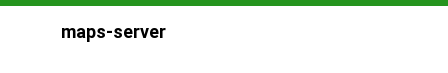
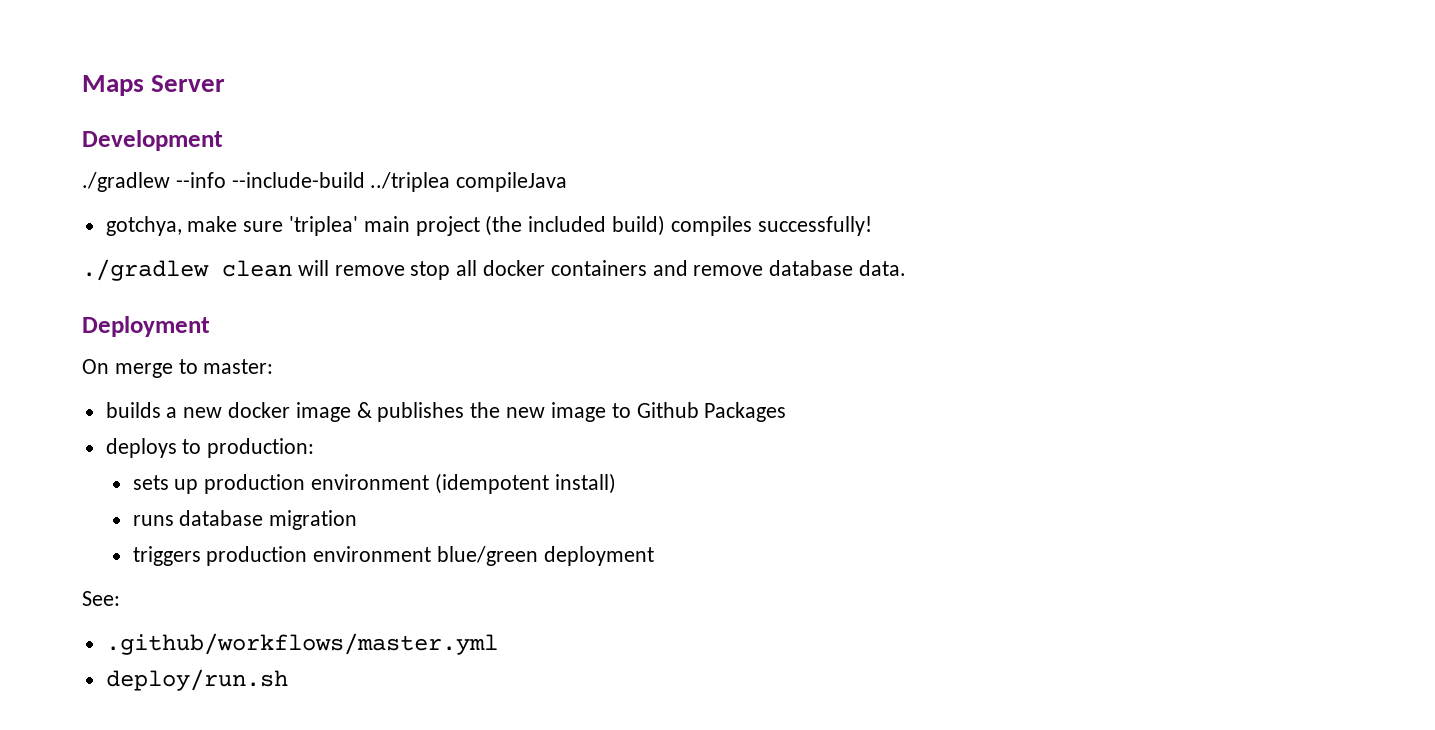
[61,27,166,42] maps-server -> [82,75,226,96] [82,130,223,151] [82,172,568,192] [105,215,872,236] [82,259,907,281] [82,316,210,337] [82,359,274,378] [105,402,787,422] [105,438,315,458] [132,473,616,494] [132,510,358,530] [132,546,654,566] [82,591,120,606] [105,633,498,655] [105,669,288,691] Maps Server // Development // ./gradlew --info --include-build ../triplea compileJava // gotchya, make sure 'triplea' main project (the included build) compiles successfully! // ./gradlew clean will remove stop all docker containers and remove database data. // Deployment // On merge to master: // builds a new docker image & publishes the new image to Github Packages // deploys to production: // sets up production environment (idempotent install) // runs database migration // triggers production environment blue/green deployment // See: // .github/workflows/master.yml // deploy/run.sh

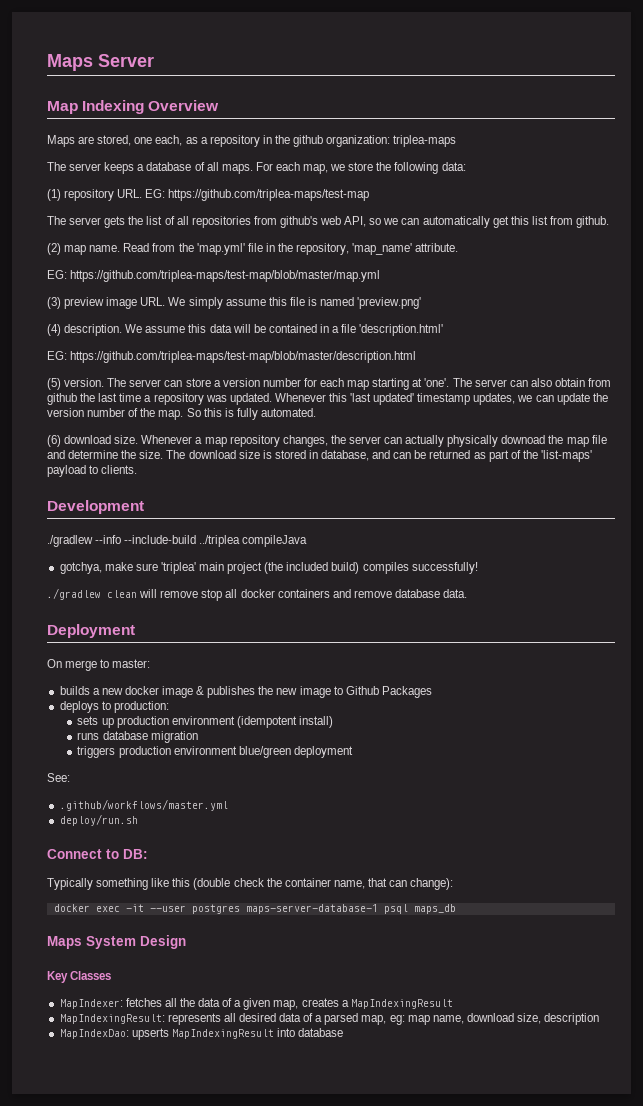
(226, 83) none -> [47,100,220,114] [47,135,457,147] [47,162,466,174] [47,189,370,201] [47,216,610,228] [47,243,459,255] [47,270,381,282] [47,297,422,309] [47,324,444,336] [47,351,417,363] [47,378,612,390] [47,393,608,405] [47,408,316,420] [47,435,607,447] [47,450,592,462] [47,465,138,477] // Map Indexing Overview // Maps are stored, one each, as a repository in the github organization: triplea-maps // The server keeps a database of all maps. For each map, we store the following data: // (1) repository URL. EG: https://github.com/triplea-maps/test-map // The server gets the list of all repositories from github's web API, so we can automatically get this list from github. // (2) map name. Read from the 'map.yml' file in the repository, 'map_name' attribute. // EG: https://github.com/triplea-maps/test-map/blob/master/map.yml // (3) preview image URL. We simply assume this file is named 'preview.png' // (4) description. We assume this data will be contained in a file 'description.html' // EG: https://github.com/triplea-maps/test-map/blob/master/description.html // (5) version. The server can store a version number for each map starting at 'one'. The server can also obtain from github the last time a repository was updated. Whenever this 'last updated' timestamp updates, we can update the version number of the map. So this is fully automated. // (6) download size. Whenever a map repository changes, the server can actually physically downoad the map file and determine the size. The download size is stored in database, and can be returned as part of the 'list-maps' payload to clients.
(288, 680) none -> [47,849,148,859] [47,878,454,890] [53,904,456,914] [47,935,186,949] [47,971,112,983] [59,998,453,1010] [59,1013,600,1025] [59,1028,344,1040] // Connect to DB: // Typically something like this (double check the container name, that can change): // docker exec -it --user postgres maps-server-database-1 psql maps_db // Maps System Design // Key Classes // MapIndexer: fetches all the data of a given map, creates a MapIndexingResult // MapIndexingResult: represents all desired data of a parsed map, eg: map name, download size, description // MapIndexDao: upserts MapIndexingResult into database

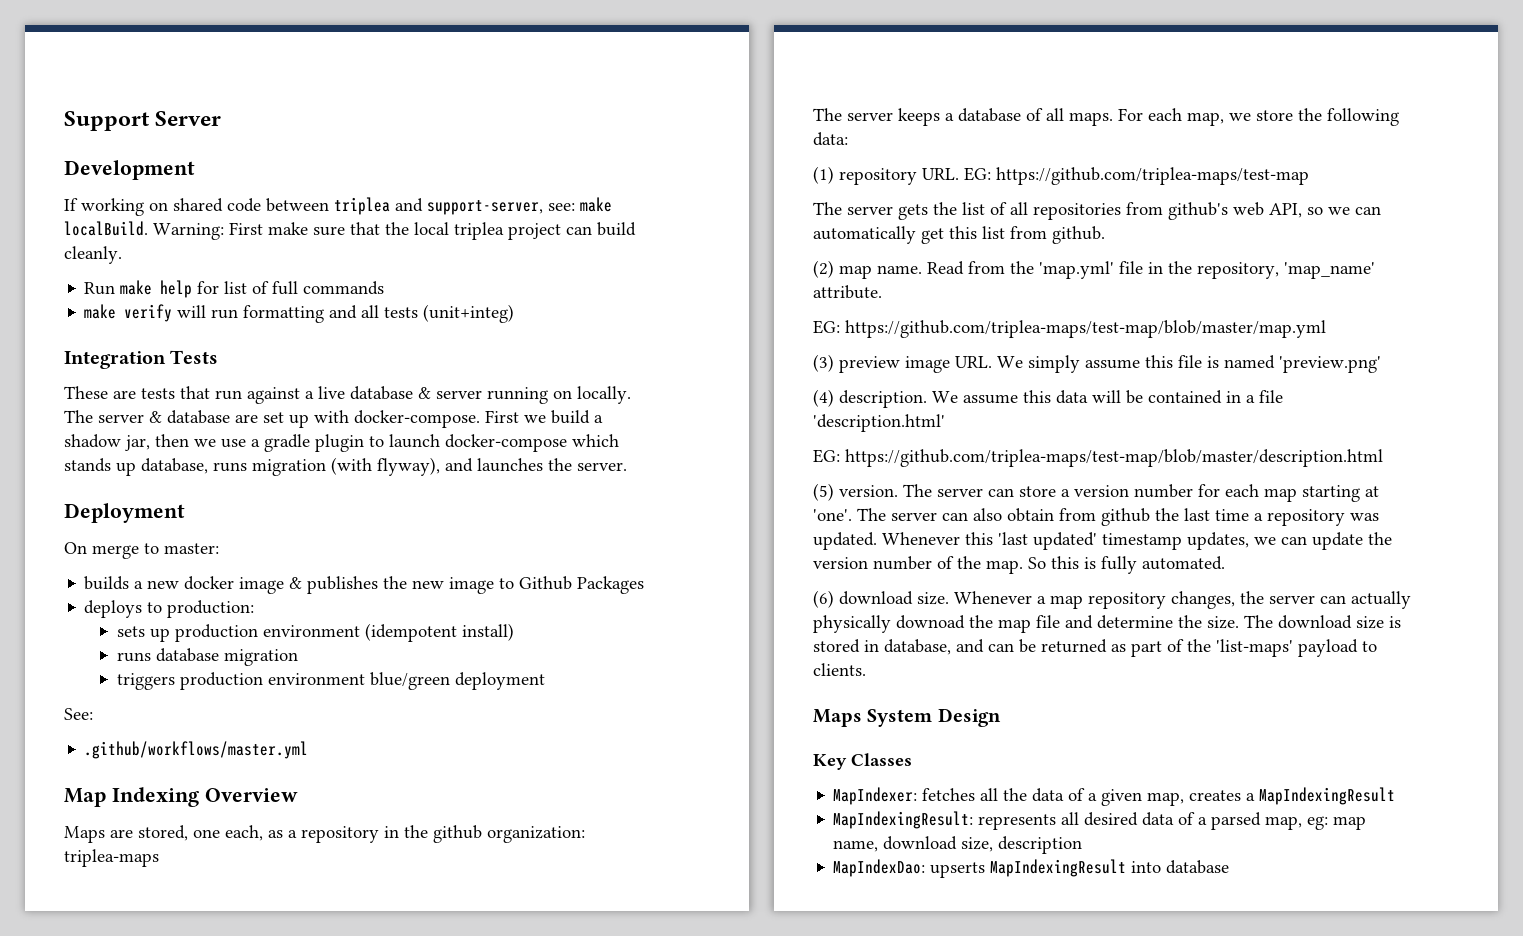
[47,54,93,71] Maps -> [64,111,150,131] Support
(154, 60) none -> [64,160,195,180] [64,197,612,216] [64,221,636,240] [64,246,122,264] [84,280,385,298] [84,304,515,323] [64,350,219,369] [64,386,631,404] [64,410,603,428] [64,434,619,452] [64,457,627,476] [64,503,185,523] [64,542,219,559] [84,576,645,594] [84,600,255,618] [116,623,514,642] [116,648,298,666] [116,672,545,690] [64,708,93,720] [84,741,309,759] // Development // If working on shared code between triplea and support-server, see: make localBuild. Warning: First make sure that the local triplea project can build cleanly. // Run make help for list of full commands // make verify will run formatting and all tests (unit+integ) // Integration Tests // These are tests that run against a live database & server running on locally. The server & database are set up with docker-compose. First we build a shadow jar, then we use a gradle plugin to launch docker-compose which stands up database, runs migration (with flyway), and launches the server. // Deployment // On merge to master: // builds a new docker image & publishes the new image to Github Packages // deploys to production: // sets up production environment (idempotent install) // runs database migration // triggers production environment blue/green deployment // See: // .github/workflows/master.yml
[47,500,144,514] [47,535,308,547] [59,562,478,574] [47,588,468,601] [47,624,135,638] [47,659,151,671] [59,686,432,698] [59,701,169,713] [77,716,333,728] [77,731,198,743] [77,746,353,758] [47,773,70,782] [59,799,228,811] [59,814,138,826] [47,849,148,859] [47,878,454,890] [53,904,456,914] // Development // ./gradlew --info --include-build ../triplea compileJava // gotchya, make sure 'triplea' main project (the included build) compiles successfully! // ./gradlew clean will remove stop all docker containers and remove database data. // Deployment // On merge to master: // builds a new docker image & publishes the new image to Github Packages // deploys to production: // sets up production environment (idempotent install) // runs database migration // triggers production environment blue/green deployment // See: // .github/workflows/master.yml // deploy/run.sh // Connect to DB: // Typically something like this (double check the container name, that can change): // docker exec -it --user postgres maps-server-database-1 psql maps_db -> (866, 669) none

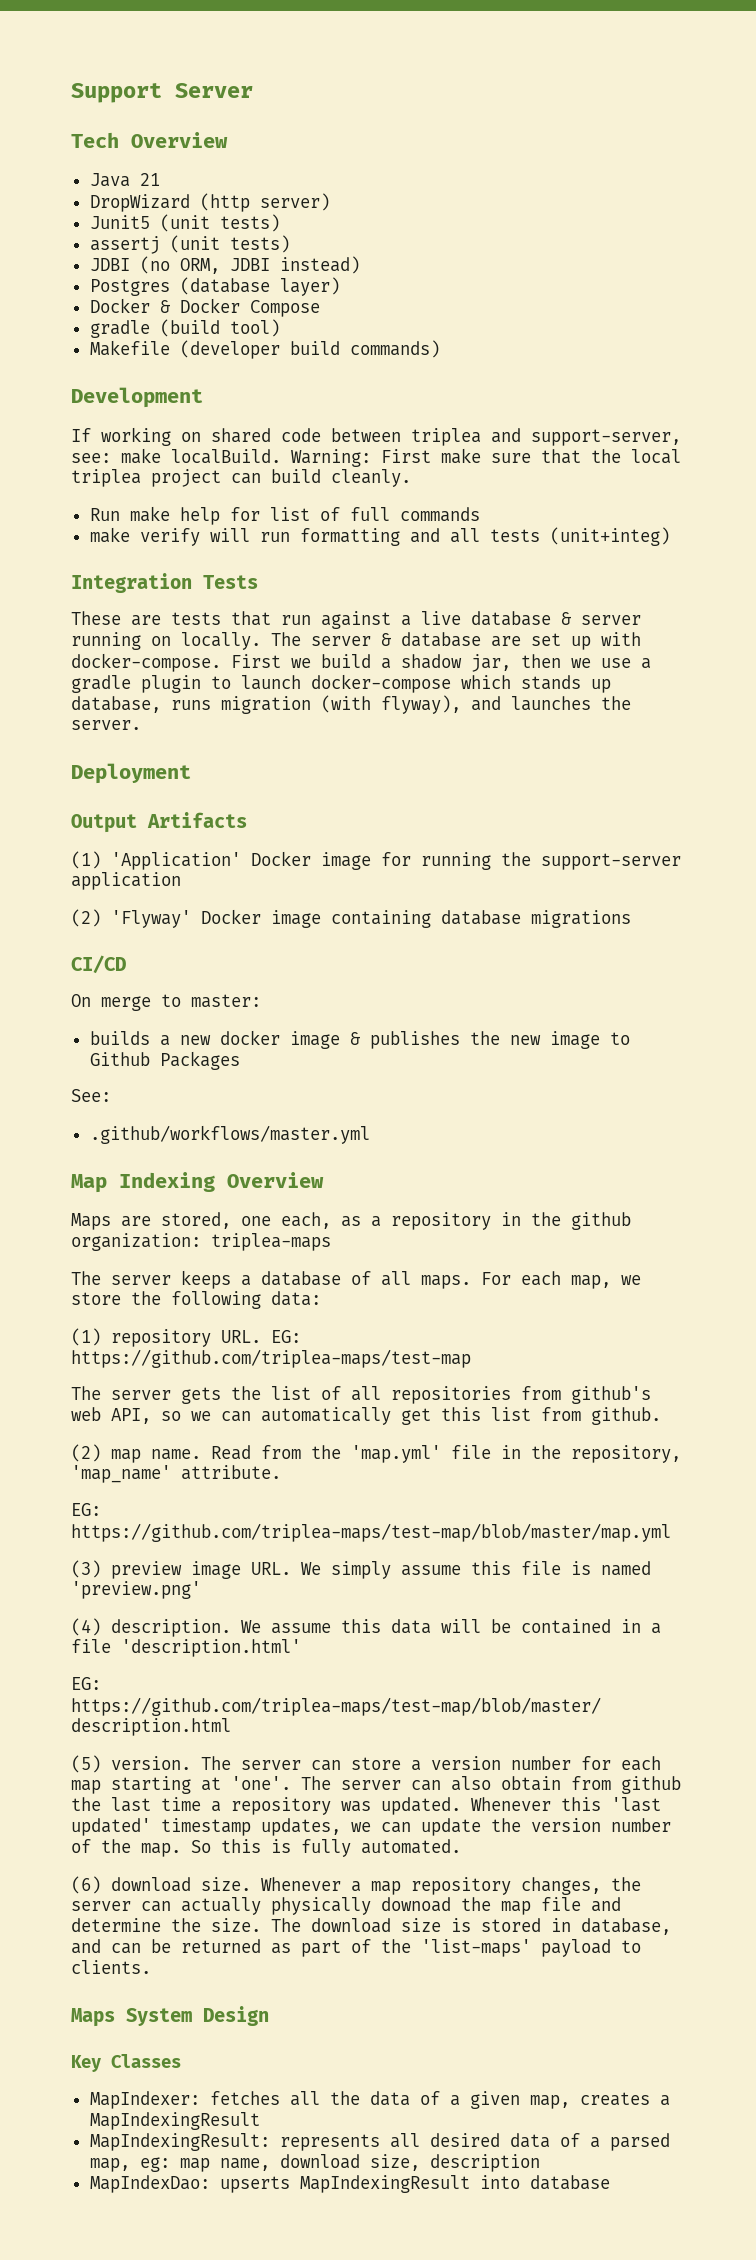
(222, 118) none -> [71,132,228,148] [89,173,160,187] [89,193,330,212] [89,214,280,232] [89,235,290,254] [89,256,360,274] [89,277,340,296] [89,298,320,317] [89,319,280,338] [89,340,440,359] // Tech Overview // Java 21 // DropWizard (http server) // Junit5 (unit tests) // assertj (unit tests) // JDBI (no ORM, JDBI instead) // Postgres (database layer) // Docker & Docker Compose // gradle (build tool) // Makefile (developer build commands)
(185, 513) none -> [71,812,247,833] [71,851,681,870] [71,872,181,890] [71,909,631,928] [71,955,126,974] // Output Artifacts // (1) 'Application' Docker image for running the support-server application // (2) 'Flyway' Docker image containing database migrations // CI/CD
[84,600,255,618] [116,623,514,642] [116,648,298,666] [116,672,545,690] // deploys to production: // sets up production environment (idempotent install) // runs database migration // triggers production environment blue/green deployment -> (240, 1060) none

